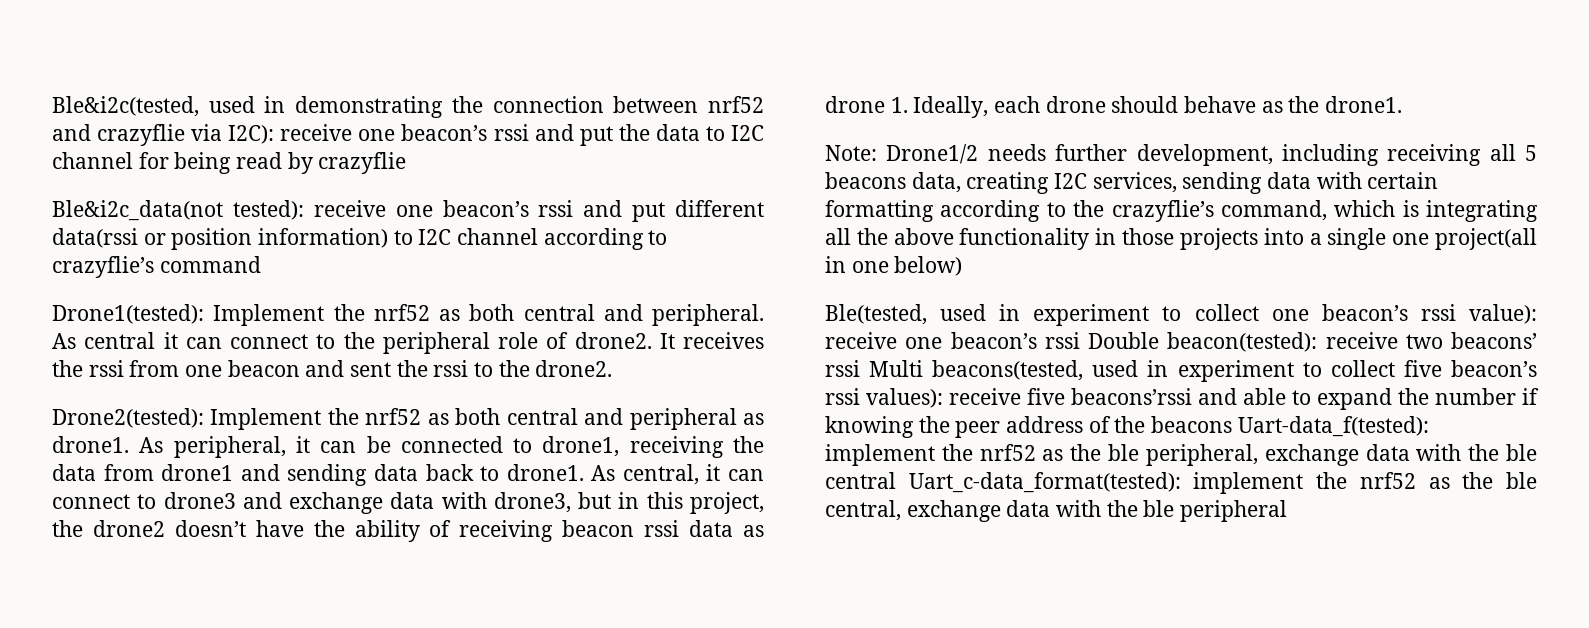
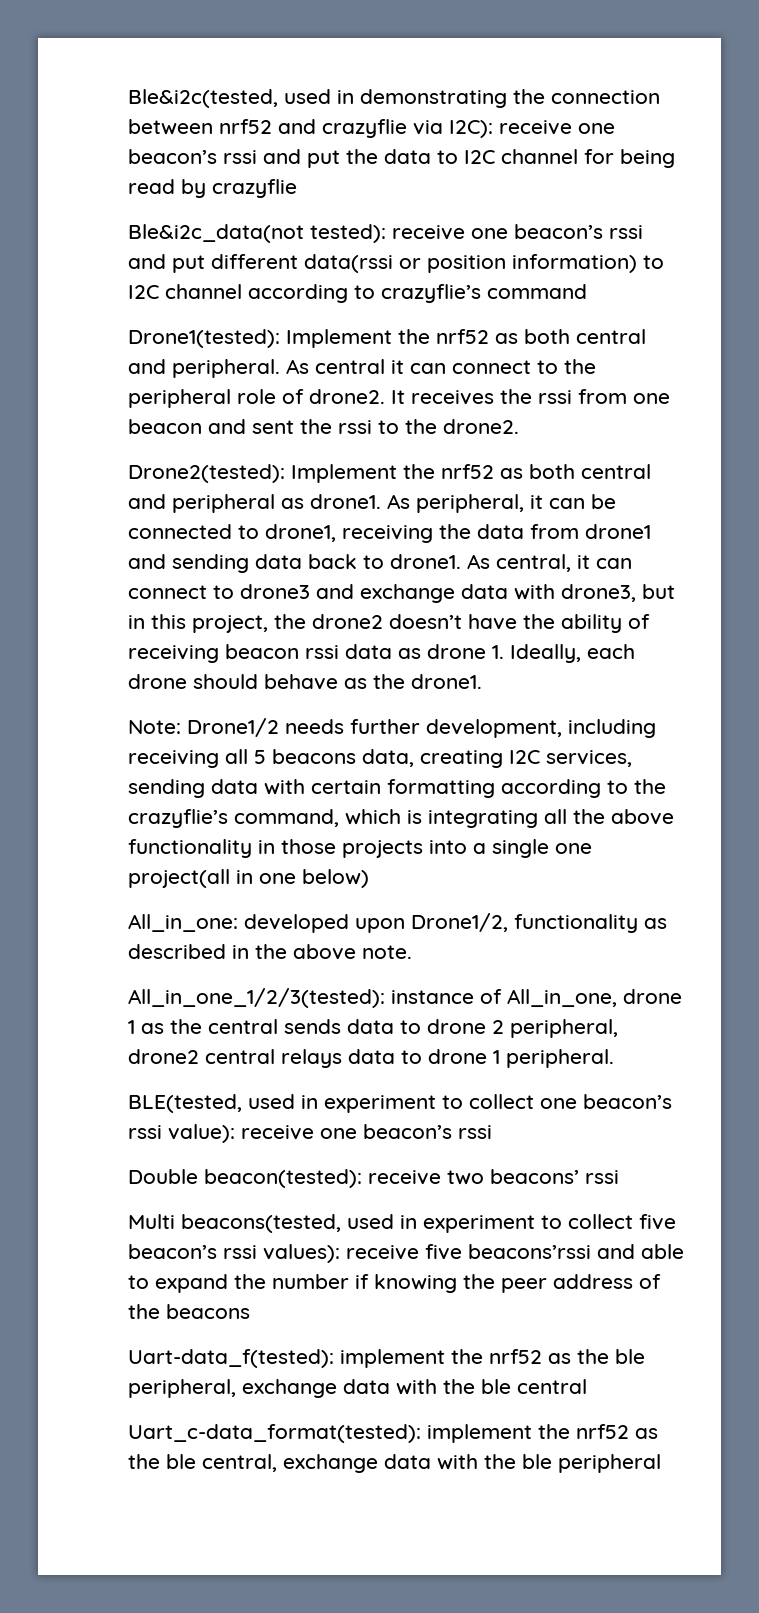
[825,304,927,325] Ble(tested, -> [128,913,667,933] [128,944,412,960] [128,988,682,1008] [128,1019,618,1038] [128,1049,614,1068] [128,1094,242,1113] All_in_one: developed upon Drone1/2, functionality as described in the above note. // All_in_one_1/2/3(tested): instance of All_in_one, drone 1 as the central sends data to drone 2 peripheral, drone2 central relays data to drone 1 peripheral. // BLE(tested,
(1080, 340) none -> (492, 1132) //
(860, 368) none -> (619, 1177) //
(1233, 424) none -> (250, 1311) //
(896, 480) none -> (587, 1386) //

